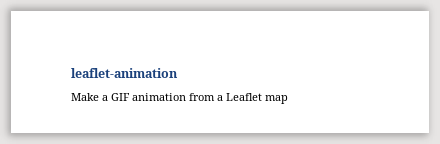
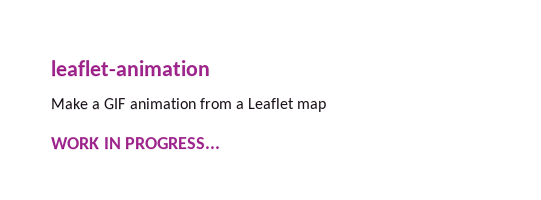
(288, 99) none -> [51,137,222,150] // WORK IN PROGRESS...

